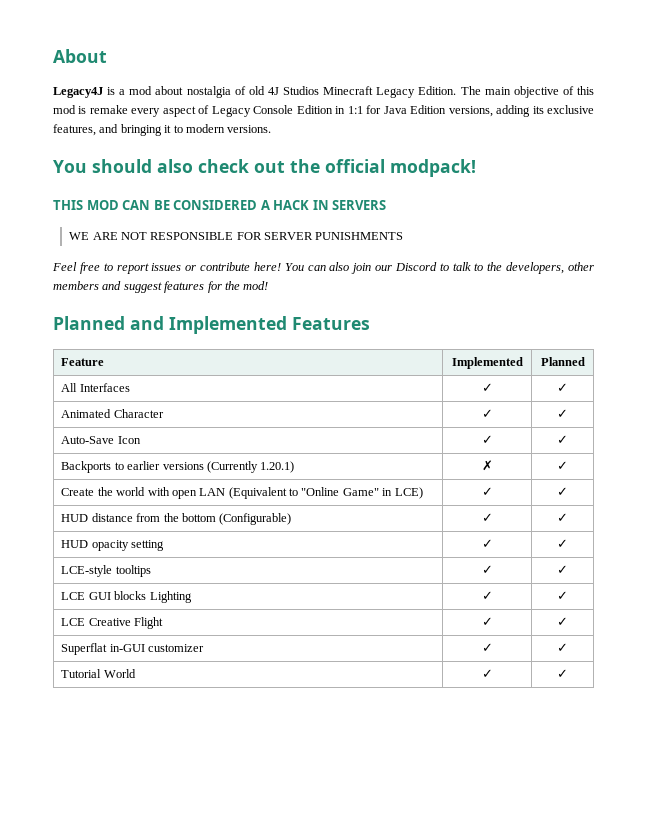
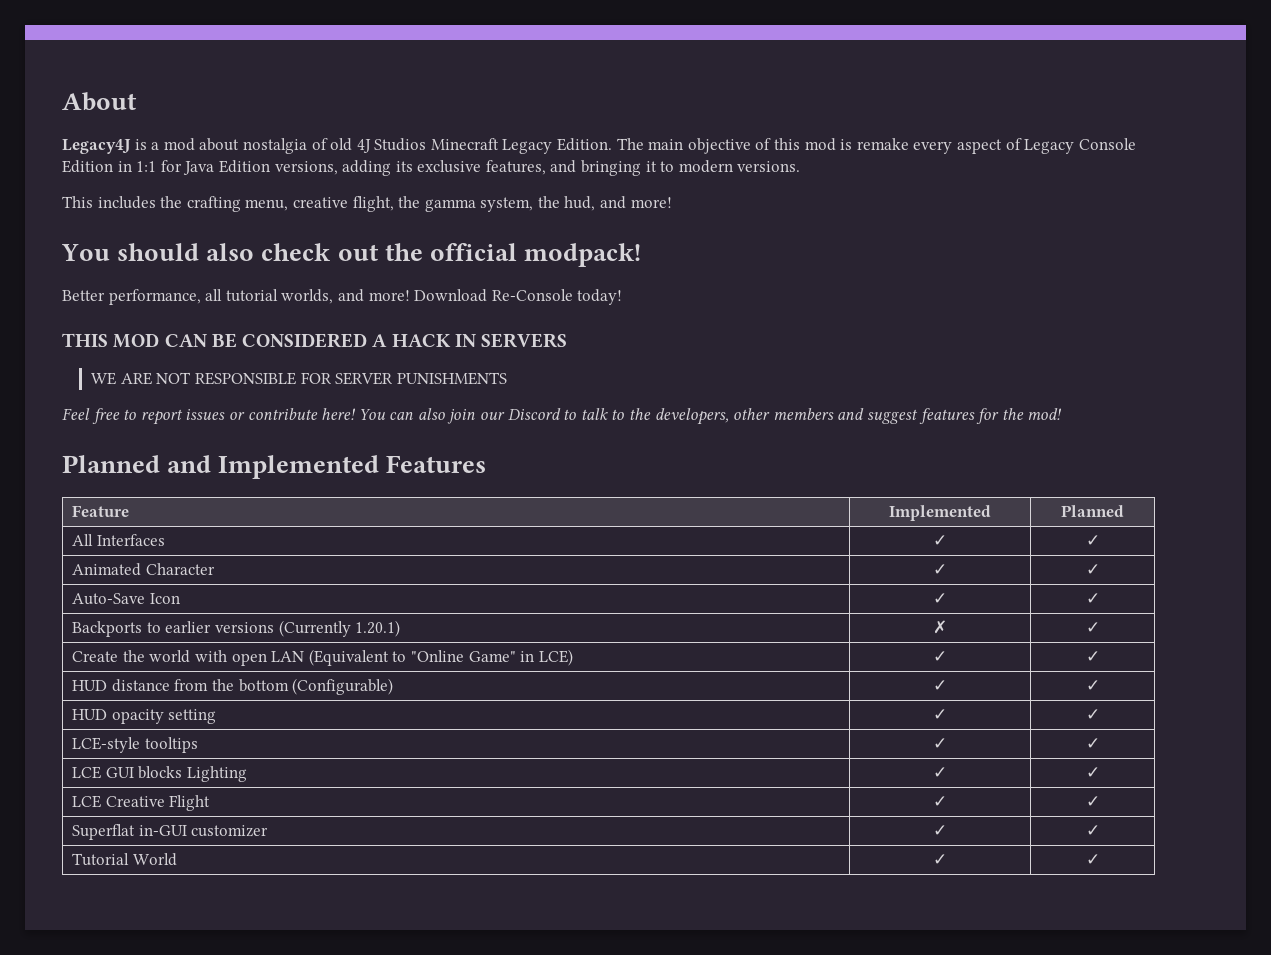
(272, 129) none -> [62,196,672,212] // This includes the crafting menu, creative flight, the gamma system, the hud, and more!
(476, 168) none -> [62,289,623,305] // Better performance, all tutorial worlds, and more! Download Re-Console today!

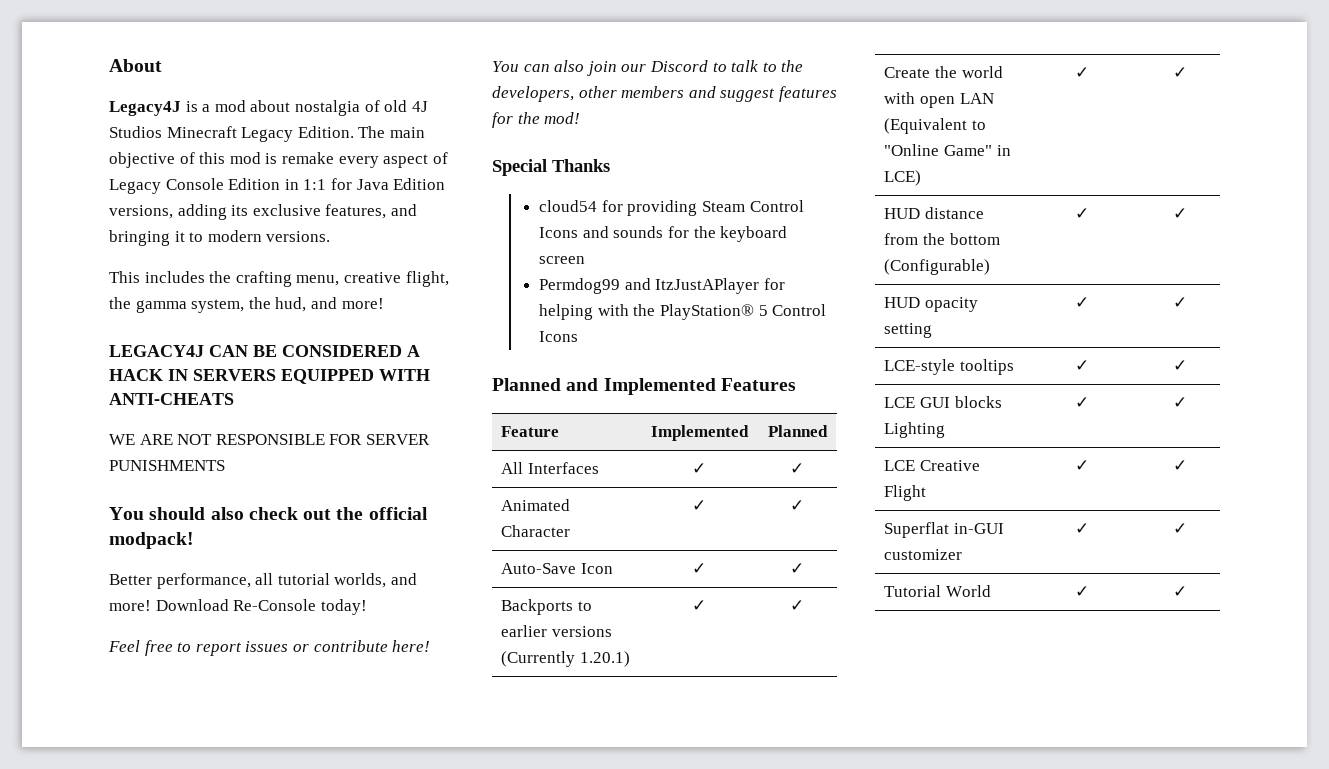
(672, 202) none -> [109,345,420,357] [109,369,430,384] [109,393,234,405] [109,434,430,445] [109,460,225,471] // LEGACY4J CAN BE CONSIDERED A HACK IN SERVERS EQUIPPED WITH ANTI-CHEATS // WE ARE NOT RESPONSIBLE FOR SERVER PUNISHMENTS
[62,333,568,348] [91,372,507,385] // THIS MOD CAN BE CONSIDERED A HACK IN SERVERS // WE ARE NOT RESPONSIBLE FOR SERVER PUNISHMENTS -> (367, 607) none
(1063, 414) none -> [492,159,610,176] [539,200,804,216] [539,226,788,242] [539,256,586,264] [539,278,785,294] [539,304,827,320] [539,331,579,342] // Special Thanks // cloud54 for providing Steam Control Icons and sounds for the keyboard screen // Permdog99 and ItzJustAPlayer for helping with the PlayStation® 5 Control Icons
[933,620,947,634] ✗ -> [692,600,706,611] ✓

